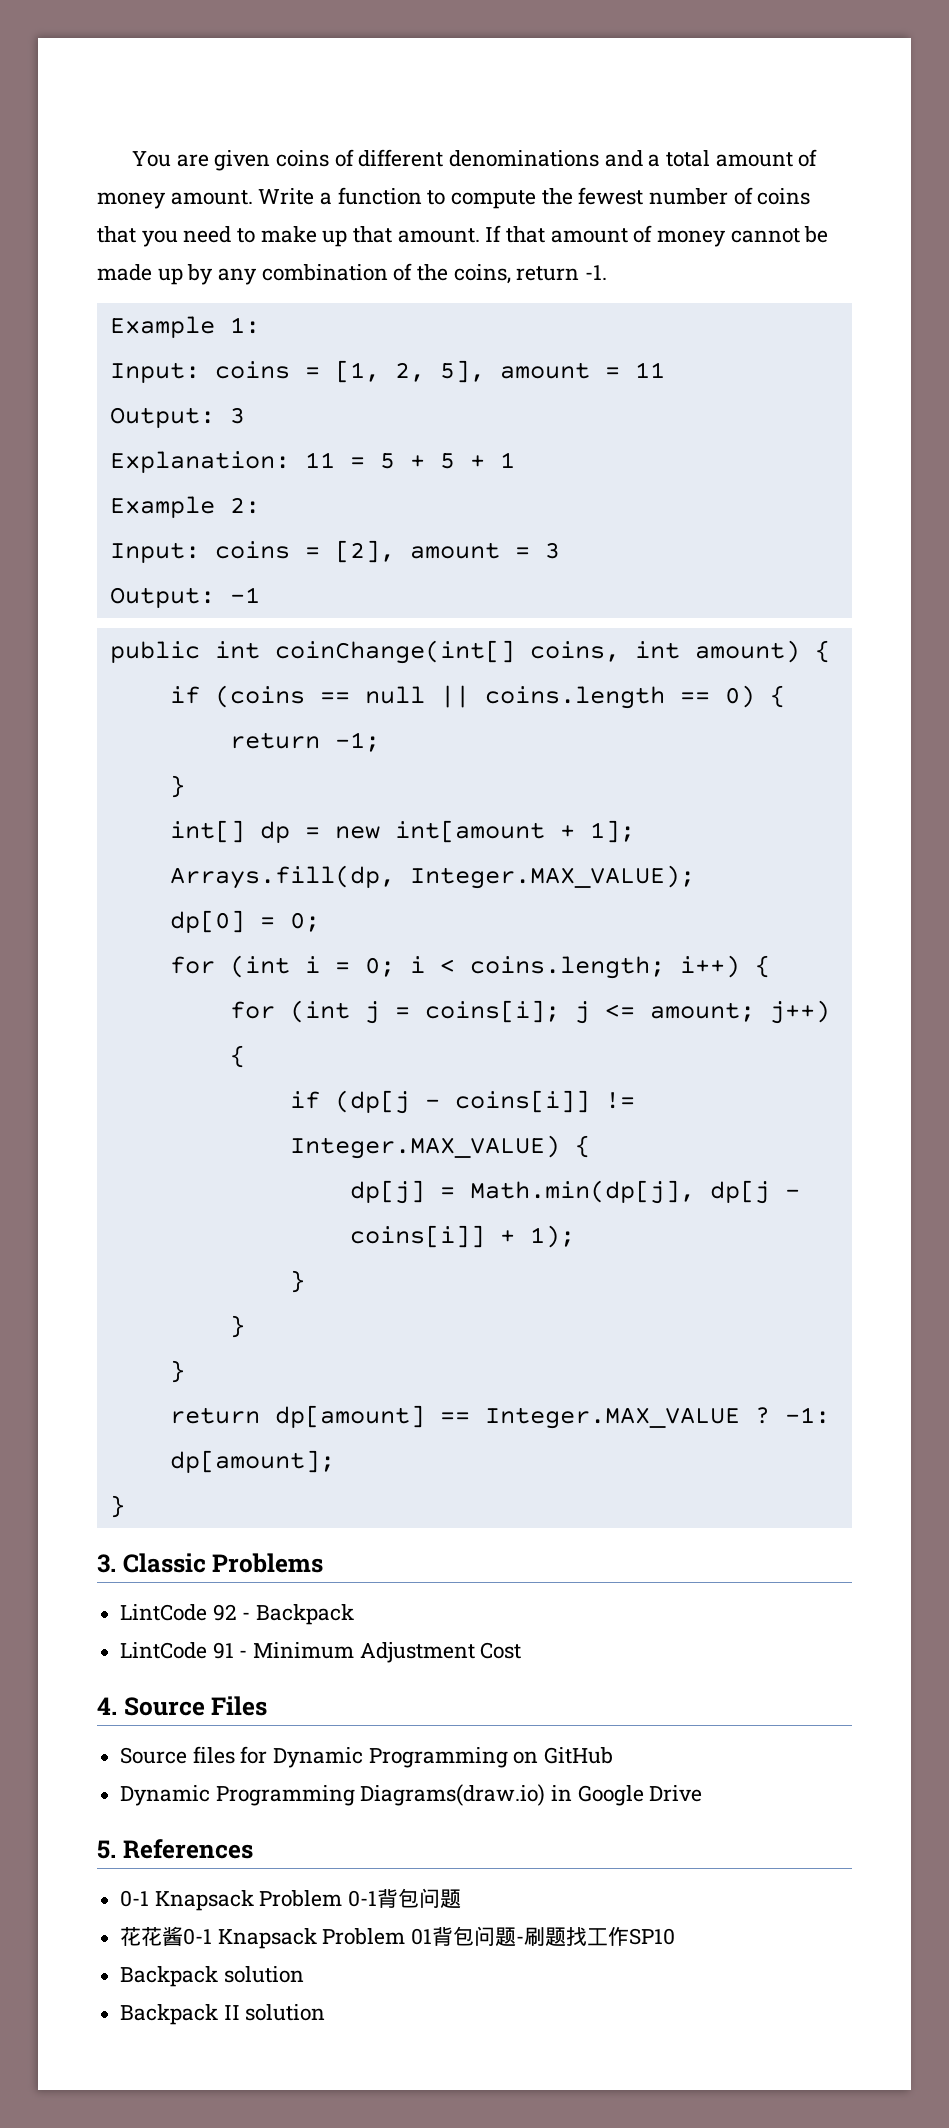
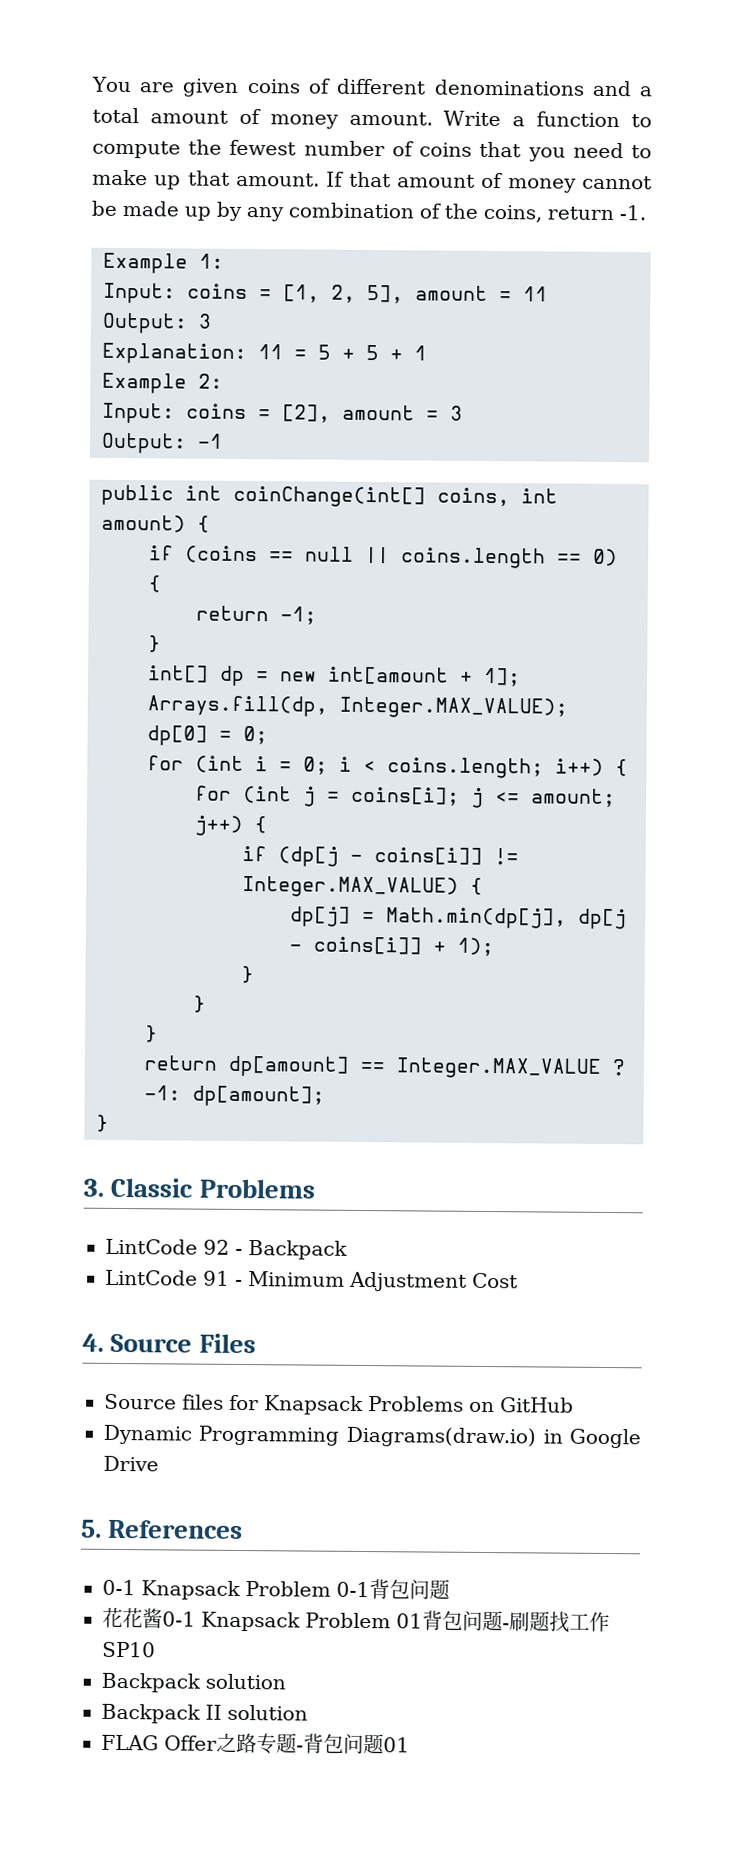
[273,1747,508,1768] Dynamic Programming -> [264,1395,464,1415] Knapsack Problems
(326, 2012) none -> [101,1732,410,1755] // FLAG Offer之路专题-背包问题01

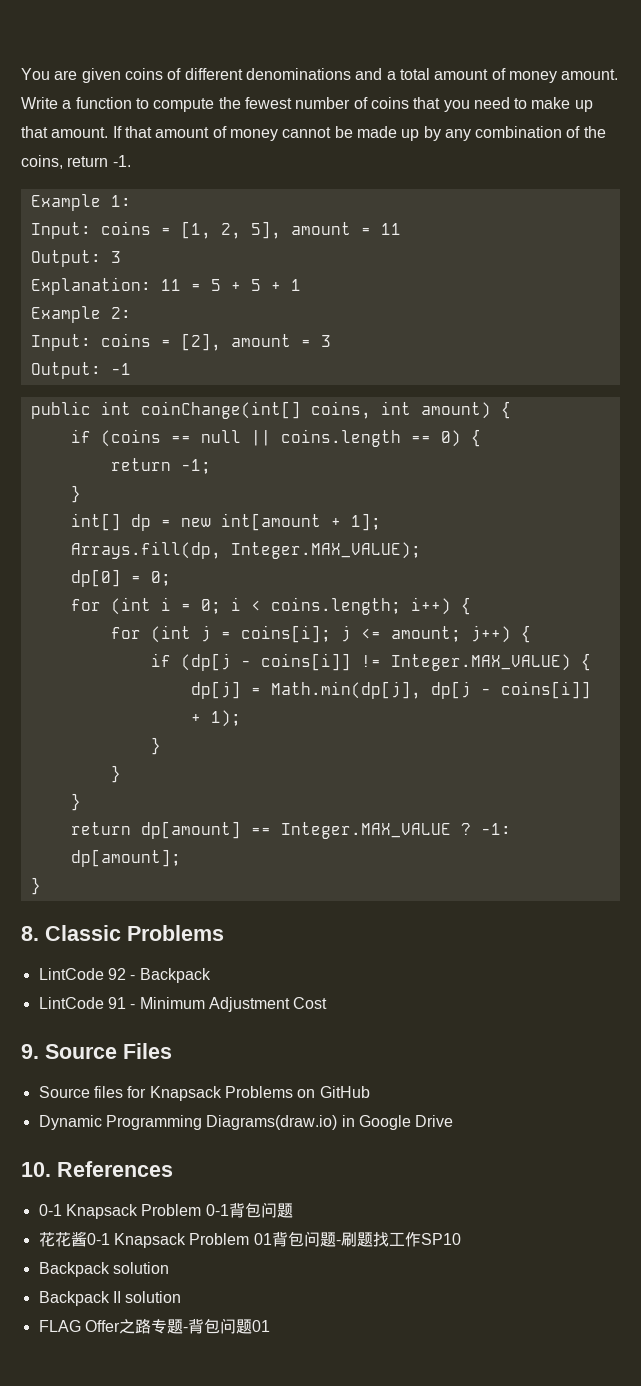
[83,1178,104,1197] 3. -> [21,926,39,941] 8.
[82,1333,104,1352] 4. -> [21,1044,39,1059] 9.
[81,1519,102,1538] 5. -> [21,1162,51,1177] 10.

